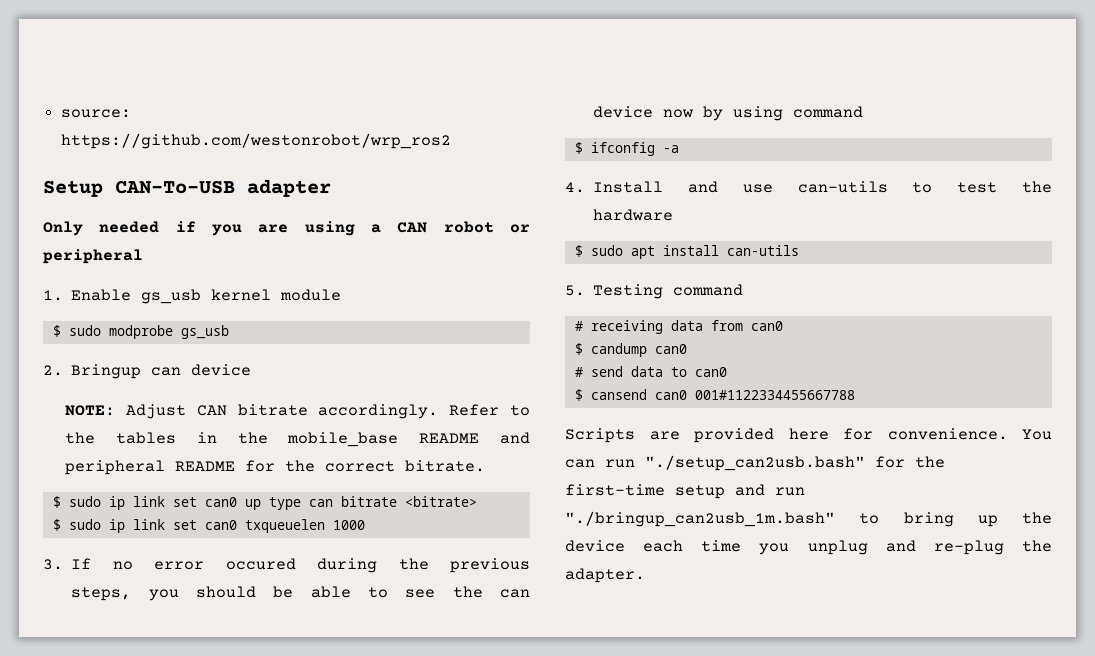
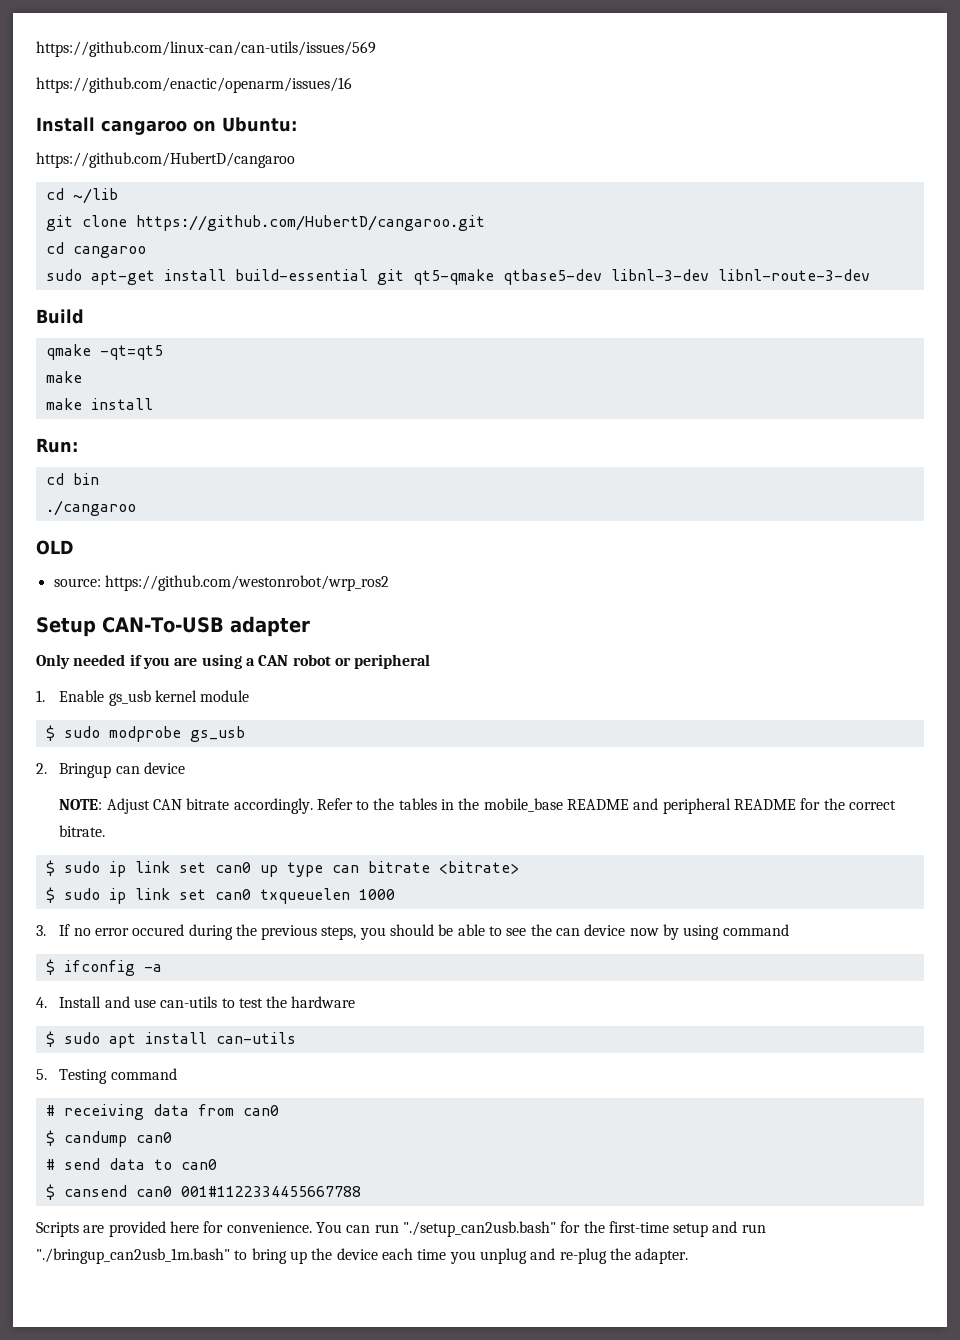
(61, 113) none -> [36,41,376,57] [36,77,352,93] [36,117,297,135] [36,152,295,168] [45,188,118,204] [45,215,485,231] [45,242,146,258] [45,269,870,285] [36,309,84,324] [45,344,163,360] [45,371,82,383] [45,398,153,410] [36,438,78,453] [45,473,99,485] [45,500,136,516] [36,540,73,555] https://github.com/linux-can/can-utils/issues/569 // https://github.com/enactic/openarm/issues/16 // Install cangaroo on Ubuntu: // https://github.com/HubertD/cangaroo // cd ~/lib // git clone https://github.com/HubertD/cangaroo.git // cd cangaroo // sudo apt-get install build-essential git qt5-qmake qtbase5-dev libnl-3-dev libnl-route-3-dev // Build // qmake -qt=qt5 // make // make install // Run: // cd bin // ./cangaroo // OLD //

